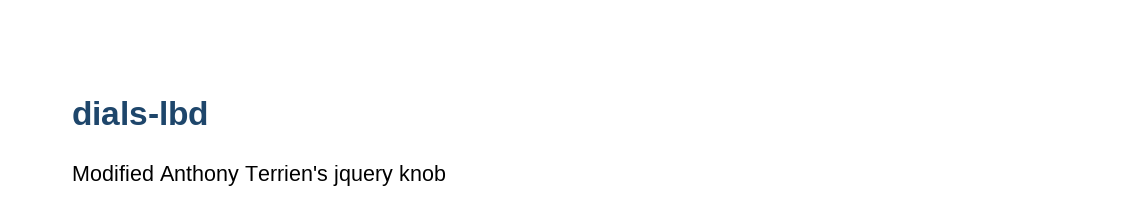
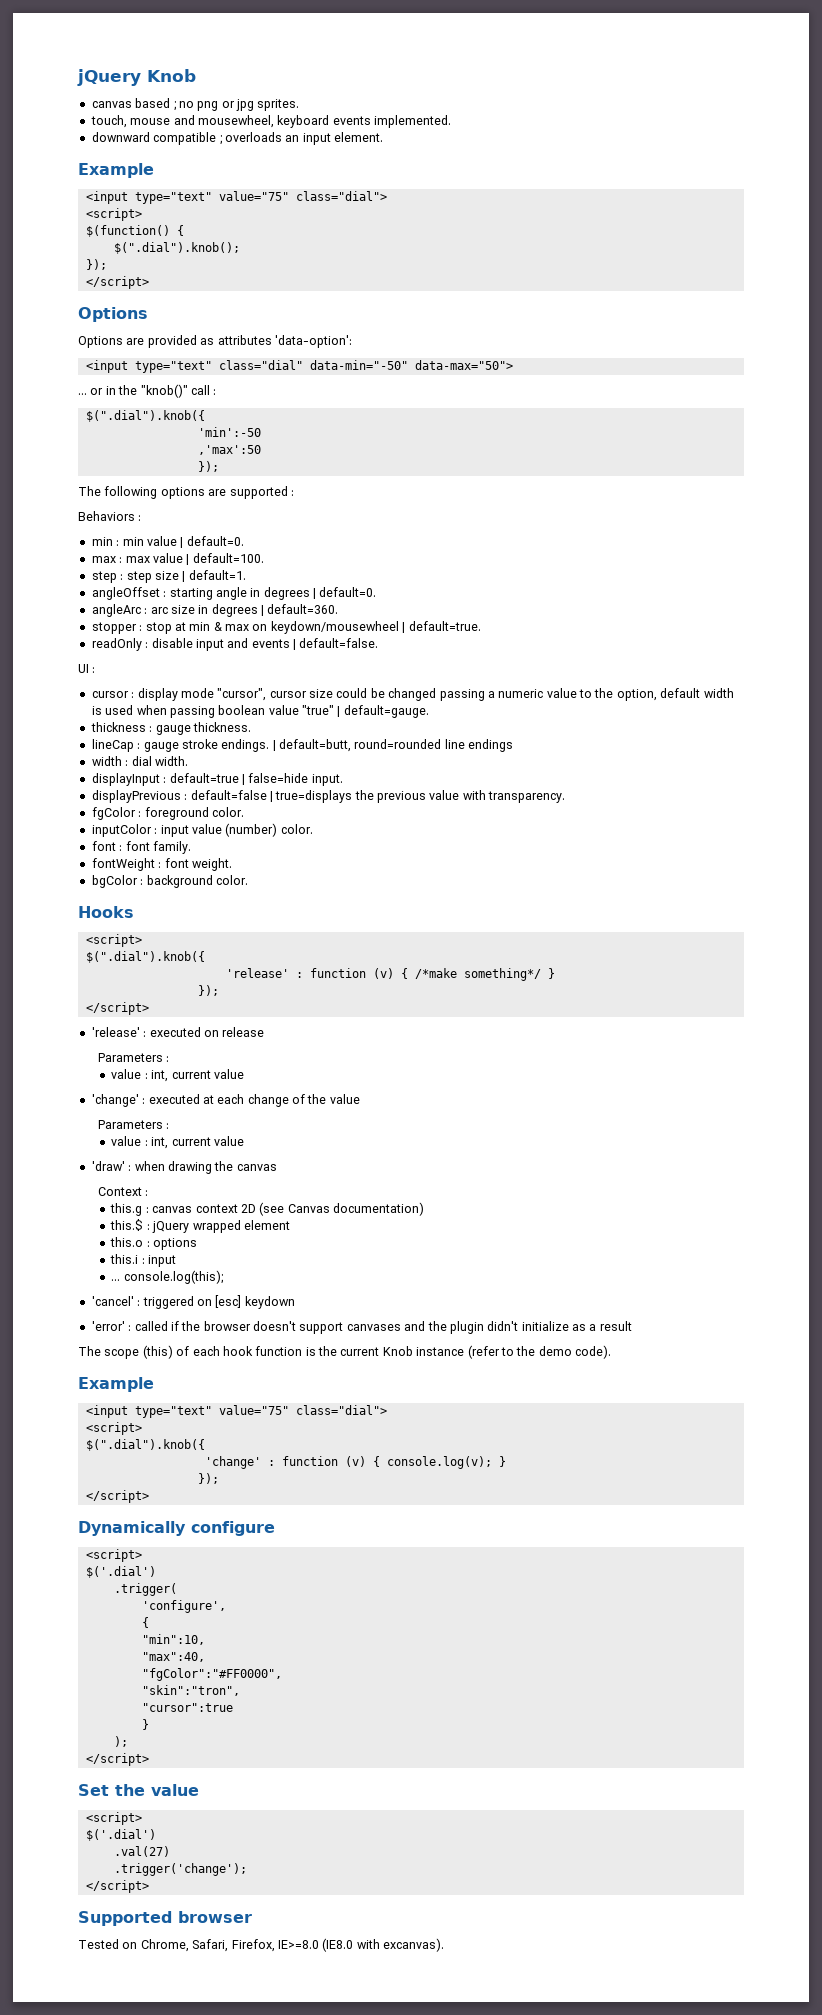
[72,101,208,125] [72,165,446,186] dials-lbd // Modified Anthony Terrien's jquery knob -> [77,69,196,86] [91,98,300,111] [90,115,451,128] [91,132,383,145] [78,163,154,178] [85,191,387,204] [85,208,142,221] [85,225,184,237] [113,242,240,254] [85,259,107,270] [85,276,149,289] [78,307,148,322] [78,335,352,348] [85,360,513,373] [78,384,217,398] [85,410,205,422] [197,427,261,437] [197,445,261,455] [197,461,219,472] [78,486,294,499] [78,511,142,521] [91,536,244,548] [91,553,264,565] [91,570,246,583] [91,587,377,600] [91,604,339,617] [91,621,481,634] [91,638,379,651] [78,664,96,673] [91,688,734,701] [91,705,429,718] [90,722,251,735] [91,739,514,752] [91,756,188,766] [91,773,343,786] [91,790,566,803] [91,807,244,820] [91,823,313,837] [91,841,191,854] [91,858,232,871] [91,875,248,888] [78,906,134,918] [85,934,142,947] [85,951,205,963] [225,968,555,981] [197,985,219,996] [85,1002,149,1015] [91,1027,265,1037] [97,1053,169,1062] [111,1069,244,1082] [91,1094,360,1107] [97,1120,169,1129] [111,1136,244,1149] [91,1161,277,1174] [97,1187,148,1196] [110,1202,424,1216] [110,1219,290,1233] [110,1237,198,1250] [110,1254,177,1267] [111,1270,223,1284] [91,1295,295,1309] [91,1321,632,1334] [78,1345,611,1359] [78,1377,154,1392] [85,1405,387,1418] [85,1422,142,1435] [85,1439,205,1451] [204,1456,506,1469] [197,1473,219,1484] [85,1490,149,1503] [78,1521,275,1536] [85,1549,142,1562] [85,1566,156,1578] [113,1583,177,1596] [141,1600,226,1613] [141,1617,149,1628] [141,1634,205,1645] [141,1652,205,1662] [141,1668,282,1681] [141,1685,240,1696] [141,1703,233,1712] [141,1719,149,1730] [113,1736,128,1747] [85,1753,149,1766] [78,1784,199,1796] [85,1812,142,1825] [85,1829,156,1841] [113,1846,170,1857] [113,1863,247,1876] [85,1880,149,1893] [78,1911,252,1926] [78,1938,444,1952] jQuery Knob // canvas based ; no png or jpg sprites. // touch, mouse and mousewheel, keyboard events implemented. // downward compatible ; overloads an input element. // Example // <input type="text" value="75" class="dial"> // <script> // $(function() { // $(".dial").knob(); // }); // </script> // Options // Options are provided as attributes 'data-option': // <input type="text" class="dial" data-min="-50" data-max="50"> // ... or in the "knob()" call : // $(".dial").knob({ // 'min':-50 // ,'max':50 // }); // The following options are supported : // Behaviors : // min : min value | default=0. // max : max value | default=100. // step : step size | default=1. // angleOffset : starting angle in degrees | default=0. // angleArc : arc size in degrees | default=360. // stopper : stop at min & max on keydown/mousewheel | default=true. // readOnly : disable input and events | default=false. // UI : // cursor : display mode "cursor", cursor size could be changed passing a numeric value to the option, default width is used when passing boolean value "true" | default=gauge. // thickness : gauge thickness. // lineCap : gauge stroke endings. | default=butt, round=rounded line endings // width : dial width. // displayInput : default=true | false=hide input. // displayPrevious : default=false | true=displays the previous value with transparency. // fgColor : foreground color. // inputColor : input value (number) color. // font : font family. // fontWeight : font weight. // bgColor : background color. // Hooks // <script> // $(".dial").knob({ // 'release' : function (v) { /*make something*/ } // }); // </script> // 'release' : executed on release // Parameters : // value : int, current value // 'change' : executed at each change of the value // Parameters : // value : int, current value // 'draw' : when drawing the canvas // Context : // this.g : canvas context 2D (see Canvas documentation) // this.$ : jQuery wrapped element // this.o : options // this.i : input // ... console.log(this); // 'cancel' : triggered on [esc] keydown // 'error' : called if the browser doesn't support canvases and the plugin didn't initialize as a result // The scope (this) of each hook function is the current Knob instance (refer to the demo code). // Example // <input type="text" value="75" class="dial"> // <script> // $(".dial").knob({ // 'change' : function (v) { console.log(v); } // }); // </script> // Dynamically configure // <script> // $('.dial') // .trigger( // 'configure', // { // "min":10, // "max":40, // "fgColor":"#FF0000", // "skin":"tron", // "cursor":true // } // ); // </script> // Set the value // <script> // $('.dial') // .val(27) // .trigger('change'); // </script> // Supported browser // Tested on Chrome, Safari, Firefox, IE>=8.0 (IE8.0 with excanvas).

